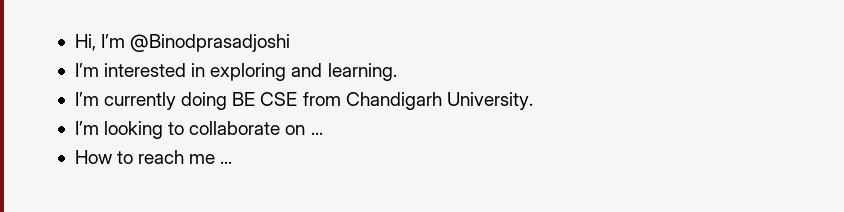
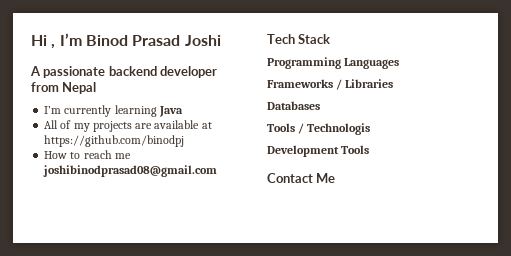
[74,34,291,52] [74,63,397,81] [74,92,533,110] [74,121,323,139] [74,150,233,164] Hi, I’m @Binodprasadjoshi // I’m interested in exploring and learning. // I’m currently doing BE CSE from Chandigarh University. // I’m looking to collaborate on ... // How to reach me ... -> [31,33,221,49] [30,66,218,78] [31,82,97,94] [44,105,183,117] [44,120,212,132] [44,135,185,147] [44,150,131,159] [43,165,218,177] [267,34,331,44] [267,57,400,69] [267,79,394,90] [267,101,320,110] [267,123,371,135] [267,145,370,157] [267,173,336,183] Hi , I’m Binod Prasad Joshi // A passionate backend developer from Nepal // I’m currently learning Java // All of my projects are available at https://github.com/binodpj // How to reach me joshibinodprasad08@gmail.com // Tech Stack // Programming Languages // Frameworks / Libraries // Databases // Tools / Technologis // Development Tools // Contact Me

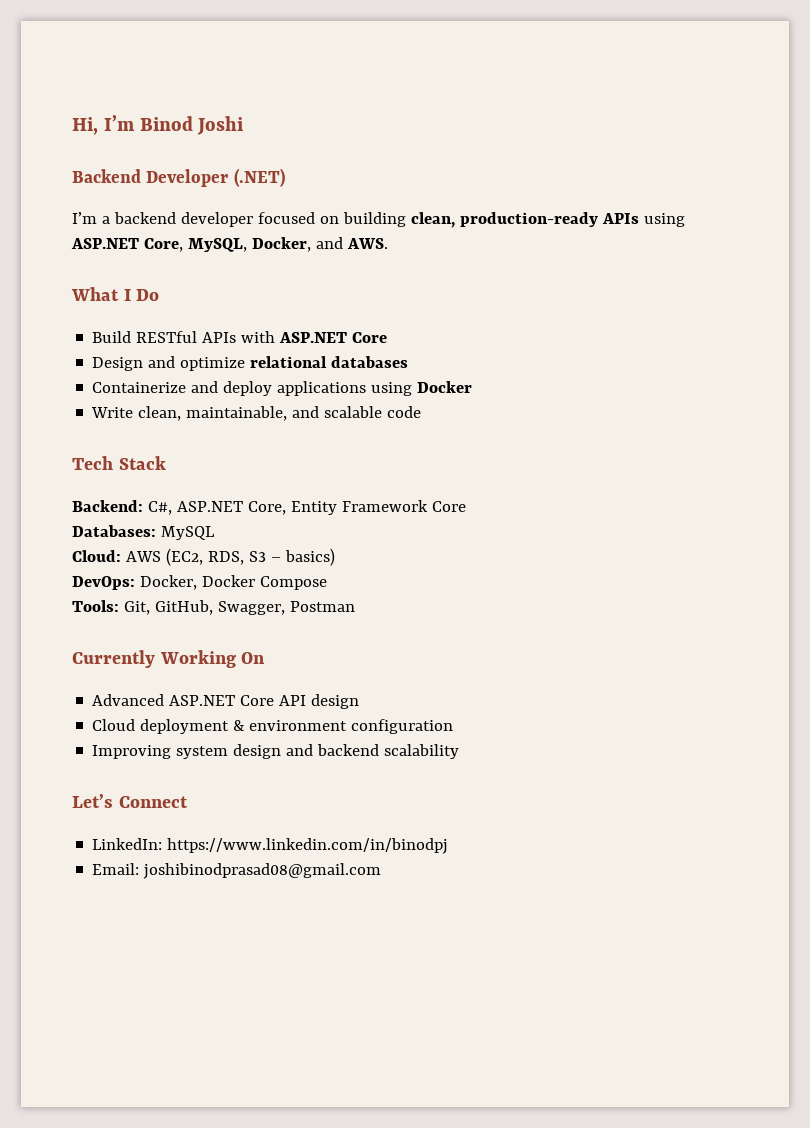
[31,35,56,49] Hi , -> [72,117,98,135] Hi,
[132,35,181,46] Prasad -> (193, 123) none
[30,66,218,78] [31,82,97,94] [44,105,183,117] [44,120,212,132] [44,135,185,147] [44,150,131,159] [43,165,218,177] [267,34,331,44] [267,57,400,69] [267,79,394,90] [267,101,320,110] [267,123,371,135] [267,145,370,157] [267,173,336,183] A passionate backend developer from Nepal // I’m currently learning Java // All of my projects are available at https://github.com/binodpj // How to reach me joshibinodprasad08@gmail.com // Tech Stack // Programming Languages // Frameworks / Libraries // Databases // Tools / Technologis // Development Tools // Contact Me -> [72,168,285,187] [72,212,685,228] [71,237,388,252] [71,287,160,301] [92,331,388,343] [92,356,409,371] [92,381,473,396] [91,406,422,421] [72,456,166,470] [72,500,466,515] [72,525,215,540] [72,548,335,566] [72,575,327,590] [72,600,355,615] [72,650,266,668] [92,694,360,709] [92,719,454,734] [92,744,460,759] [72,794,188,808] [92,838,449,854] [92,863,382,879] Backend Developer (.NET) // I’m a backend developer focused on building clean, production-ready APIs using ASP.NET Core, MySQL, Docker, and AWS. // What I Do // Build RESTful APIs with ASP.NET Core // Design and optimize relational databases // Containerize and deploy applications using Docker // Write clean, maintainable, and scalable code // Tech Stack // Backend: C#, ASP.NET Core, Entity Framework Core // Databases: MySQL // Cloud: AWS (EC2, RDS, S3 – basics) // DevOps: Docker, Docker Compose // Tools: Git, GitHub, Swagger, Postman // Currently Working On // Advanced ASP.NET Core API design // Cloud deployment & environment configuration // Improving system design and backend scalability // Let’s Connect // LinkedIn: https://www.linkedin.com/in/binodpj // Email: joshibinodprasad08@gmail.com

